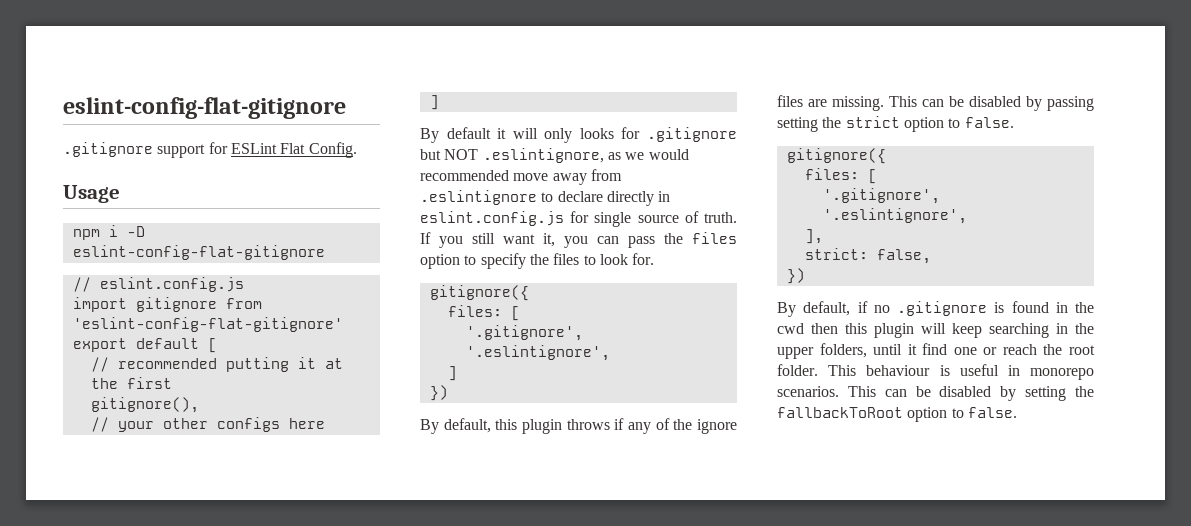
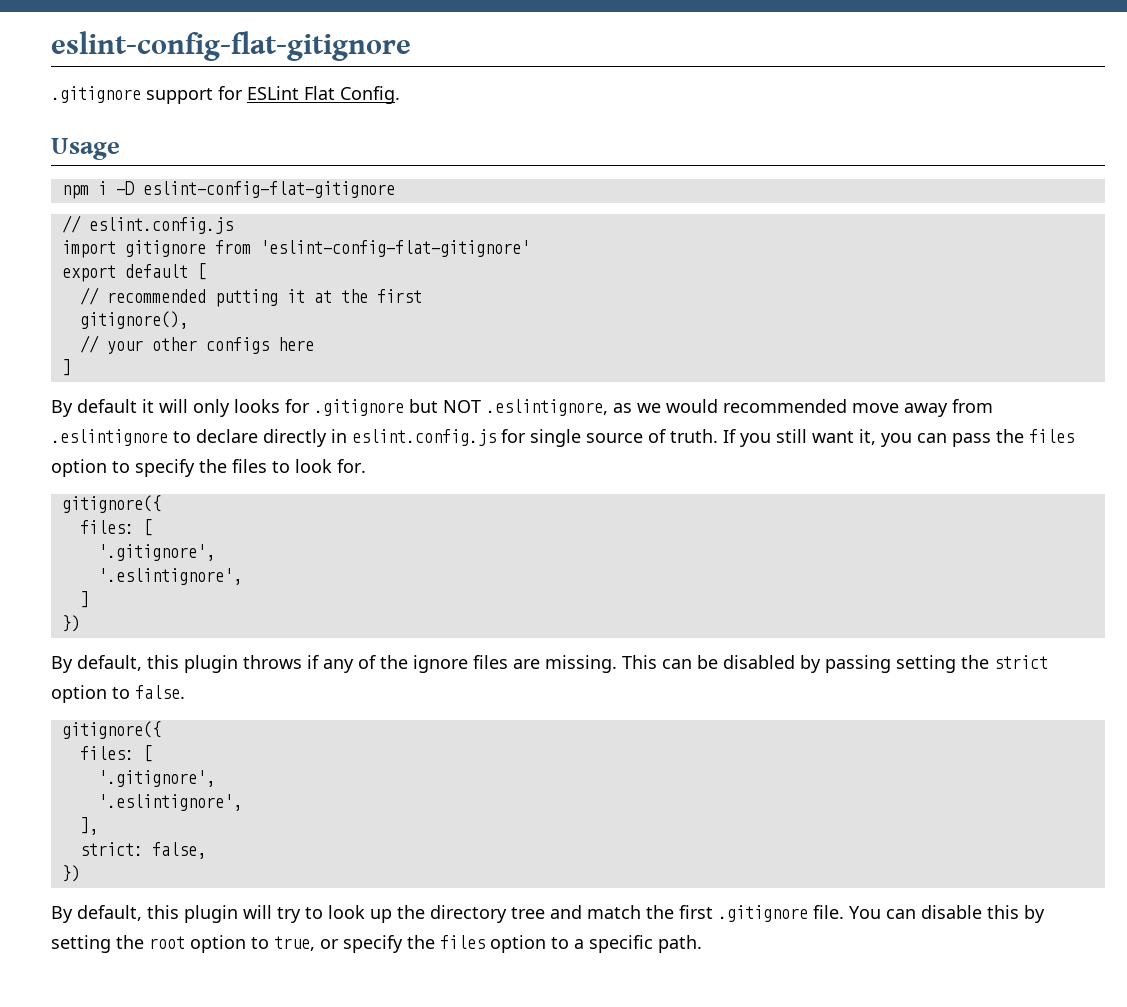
[857,301,1094,316] [777,323,1094,338] [777,343,1095,359] [777,364,1094,380] [777,386,992,397] if no .gitignore is found in the cwd then this plugin will keep searching in the upper folders, until it find one or reach the root folder. This behaviour is useful in monorepo scenarios. This can be disabled -> [147,905,1019,923] this plugin will try to look up the directory tree and match the first .gitignore file. You can disable this
[777,407,1017,422] fallbackToRoot option to false. -> [149,935,702,953] root option to true, or specify the files option to a specific path.

